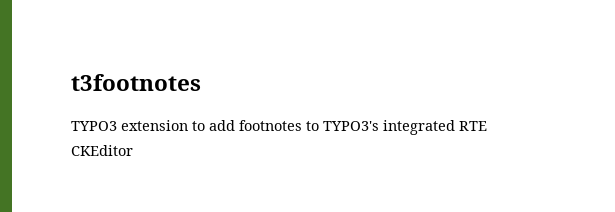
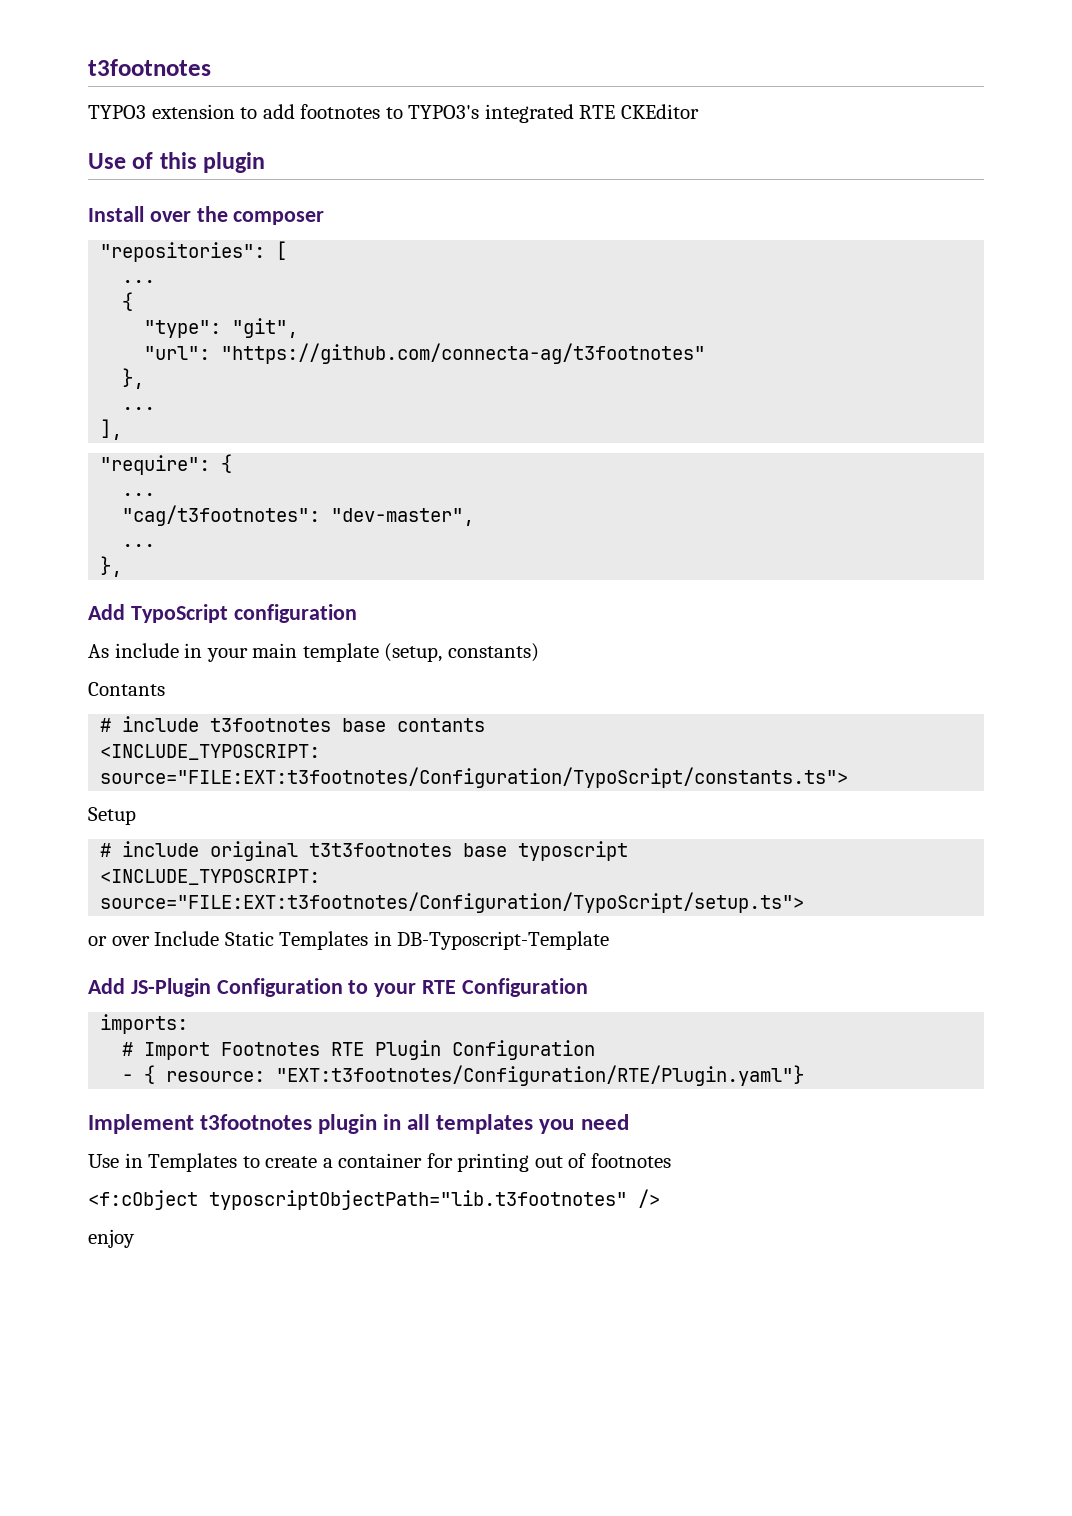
(133, 150) none -> [88,152,266,173] [88,206,325,225] [100,241,288,262] [122,280,156,283] [122,292,134,311] [144,318,299,338] [144,343,706,364] [122,368,145,389] [122,407,156,410] [100,419,123,440] [100,454,233,475] [122,493,156,496] [122,505,475,526] [122,544,156,547] [100,556,123,577] [88,604,357,623] [88,643,539,662] [88,682,165,696] [100,716,486,732] [100,744,321,760] [100,767,849,788] [88,807,136,825] [100,841,629,861] [100,869,321,885] [100,892,805,913] [88,931,610,950] [88,978,588,997] [100,1014,189,1034] [122,1040,596,1060] [122,1065,805,1086] [88,1114,629,1134] [88,1153,671,1172] [88,1189,660,1210] [88,1229,135,1248] // Use of this plugin // Install over the composer // "repositories": [ // ... // { // "type": "git", // "url": "https://github.com/connecta-ag/t3footnotes" // }, // ... // ], // "require": { // ... // "cag/t3footnotes": "dev-master", // ... // }, // Add TypoScript configuration // As include in your main template (setup, constants) // Contants // # include t3footnotes base contants // <INCLUDE_TYPOSCRIPT: source="FILE:EXT:t3footnotes/Configuration/TypoScript/constants.ts"> // Setup // # include original t3t3footnotes base typoscript // <INCLUDE_TYPOSCRIPT: source="FILE:EXT:t3footnotes/Configuration/TypoScript/setup.ts"> // or over Include Static Templates in DB-Typoscript-Template // Add JS-Plugin Configuration to your RTE Configuration // imports: // # Import Footnotes RTE Plugin Configuration // - { resource: "EXT:t3footnotes/Configuration/RTE/Plugin.yaml"} // Implement t3footnotes plugin in all templates you need // Use in Templates to create a container for printing out of footnotes // <f:cObject typoscriptObjectPath="lib.t3footnotes" /> // enjoy

